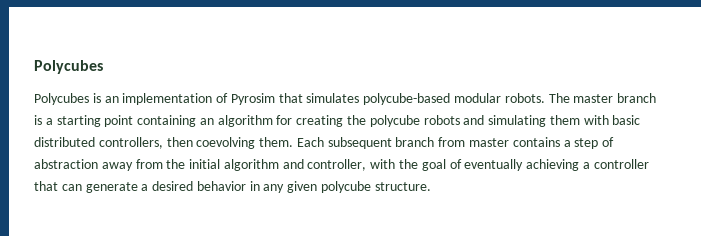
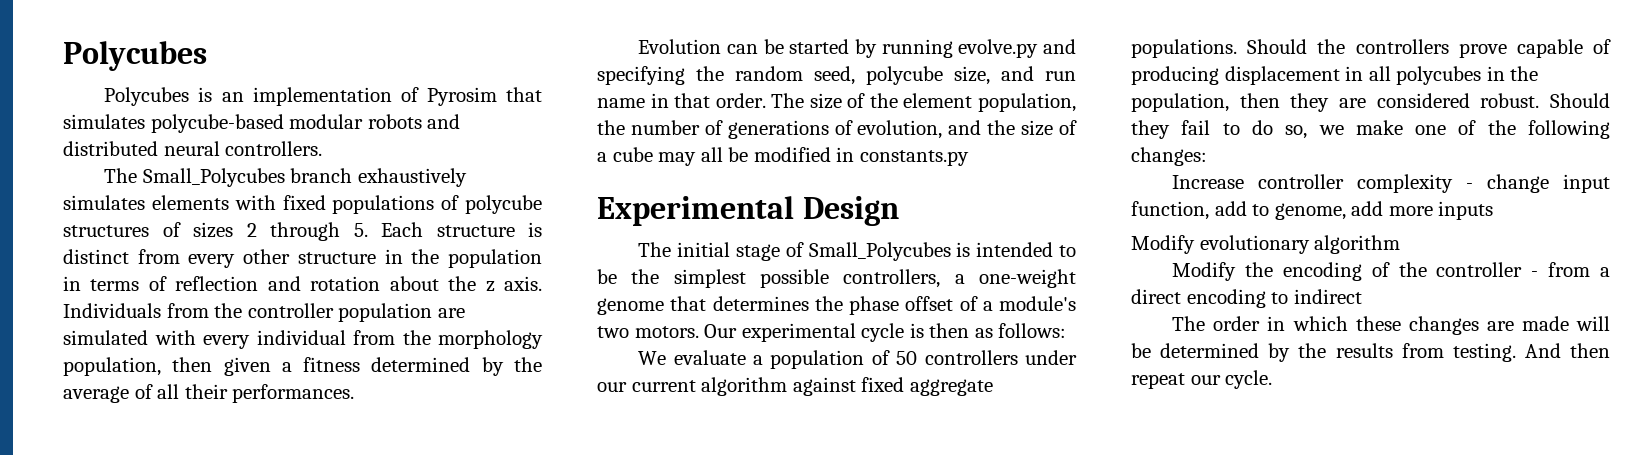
[504,93,657,103] [34,115,641,127] [34,137,615,149] [34,159,649,171] [34,181,431,193] robots. The master branch is a starting point containing an algorithm for creating the polycube robots and simulating them with basic distributed controllers, then coevolving them. Each subsequent branch from master contains a step of abstraction away from the initial algorithm and controller, with the goal of eventually achieving a controller that can generate a desired behavior in any given polycube structure. -> [367,114,461,129] [63,141,323,156] [104,168,467,187] [63,195,542,214] [63,222,542,241] [63,249,542,268] [63,276,542,292] [63,303,465,322] [63,330,543,349] [63,357,542,376] [63,384,355,403] [638,39,1076,58] [597,66,1076,85] [597,93,1076,112] [597,120,1077,139] [597,147,969,166] [597,196,899,226] [638,242,1076,261] [597,269,1076,288] [597,296,1076,315] [597,323,1067,342] [638,350,1077,369] [597,377,993,396] [1131,39,1611,58] [1131,66,1539,85] [1131,93,1610,112] [1131,120,1610,139] [1131,147,1207,166] [1172,174,1610,193] [1131,201,1494,220] [1131,235,1401,254] [1172,262,1610,281] [1131,289,1362,308] [1172,316,1610,335] [1131,343,1610,362] [1131,370,1273,389] robots and distributed neural controllers. // The Small_Polycubes branch exhaustively simulates elements with fixed populations of polycube structures of sizes 2 through 5. Each structure is distinct from every other structure in the population in terms of reflection and rotation about the z axis. Individuals from the controller population are simulated with every individual from the morphology population, then given a fitness determined by the average of all their performances. // Evolution can be started by running evolve.py and specifying the random seed, polycube size, and run name in that order. The size of the element population, the number of generations of evolution, and the size of a cube may all be modified in constants.py // Experimental Design // The initial stage of Small_Polycubes is intended to be the simplest possible controllers, a one-weight genome that determines the phase offset of a module's two motors. Our experimental cycle is then as follows: // We evaluate a population of 50 controllers under our current algorithm against fixed aggregate populations. Should the controllers prove capable of producing displacement in all polycubes in the population, then they are considered robust. Should they fail to do so, we make one of the following changes: // Increase controller complexity - change input function, add to genome, add more inputs // Modify evolutionary algorithm // Modify the encoding of the controller - from a direct encoding to indirect // The order in which these changes are made will be determined by the results from testing. And then repeat our cycle.

